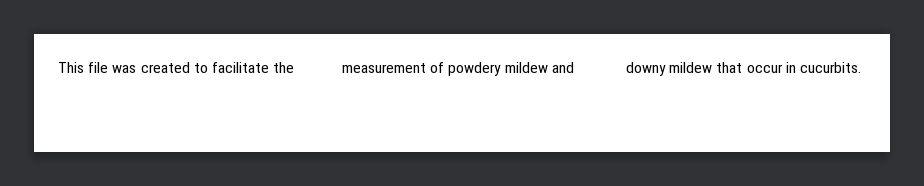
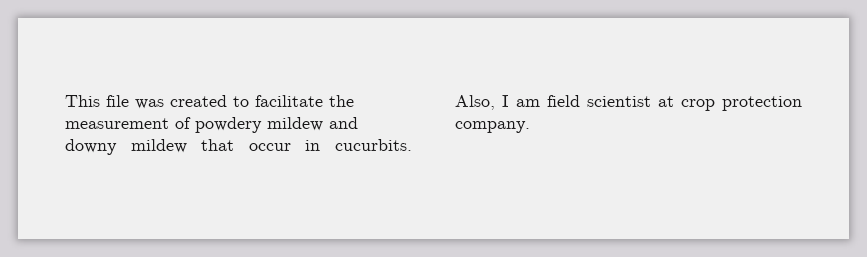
(861, 67) none -> [455,95,802,111] [455,121,530,133] Also, I am field scientist at crop protection company.

